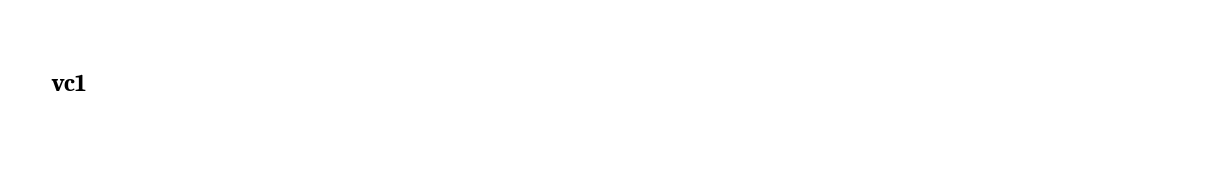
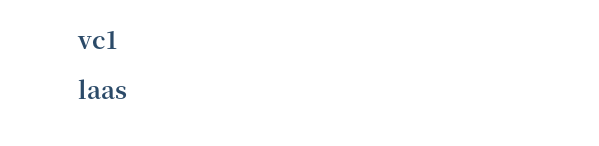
(86, 82) none -> [78,79,127,99] // laas

